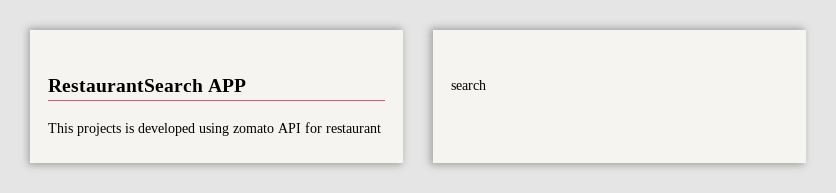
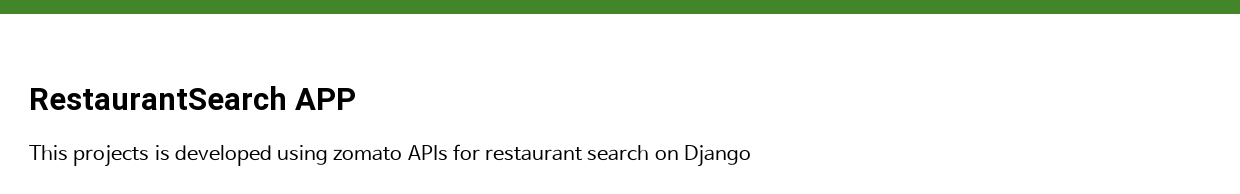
[278,123,301,133] API -> [407,145,448,161] APIs
(486, 85) none -> [654,145,751,167] on Django

